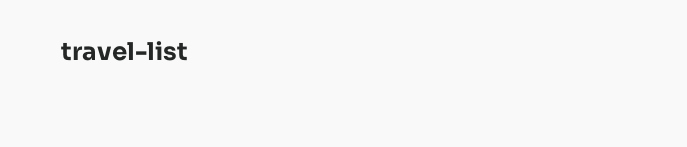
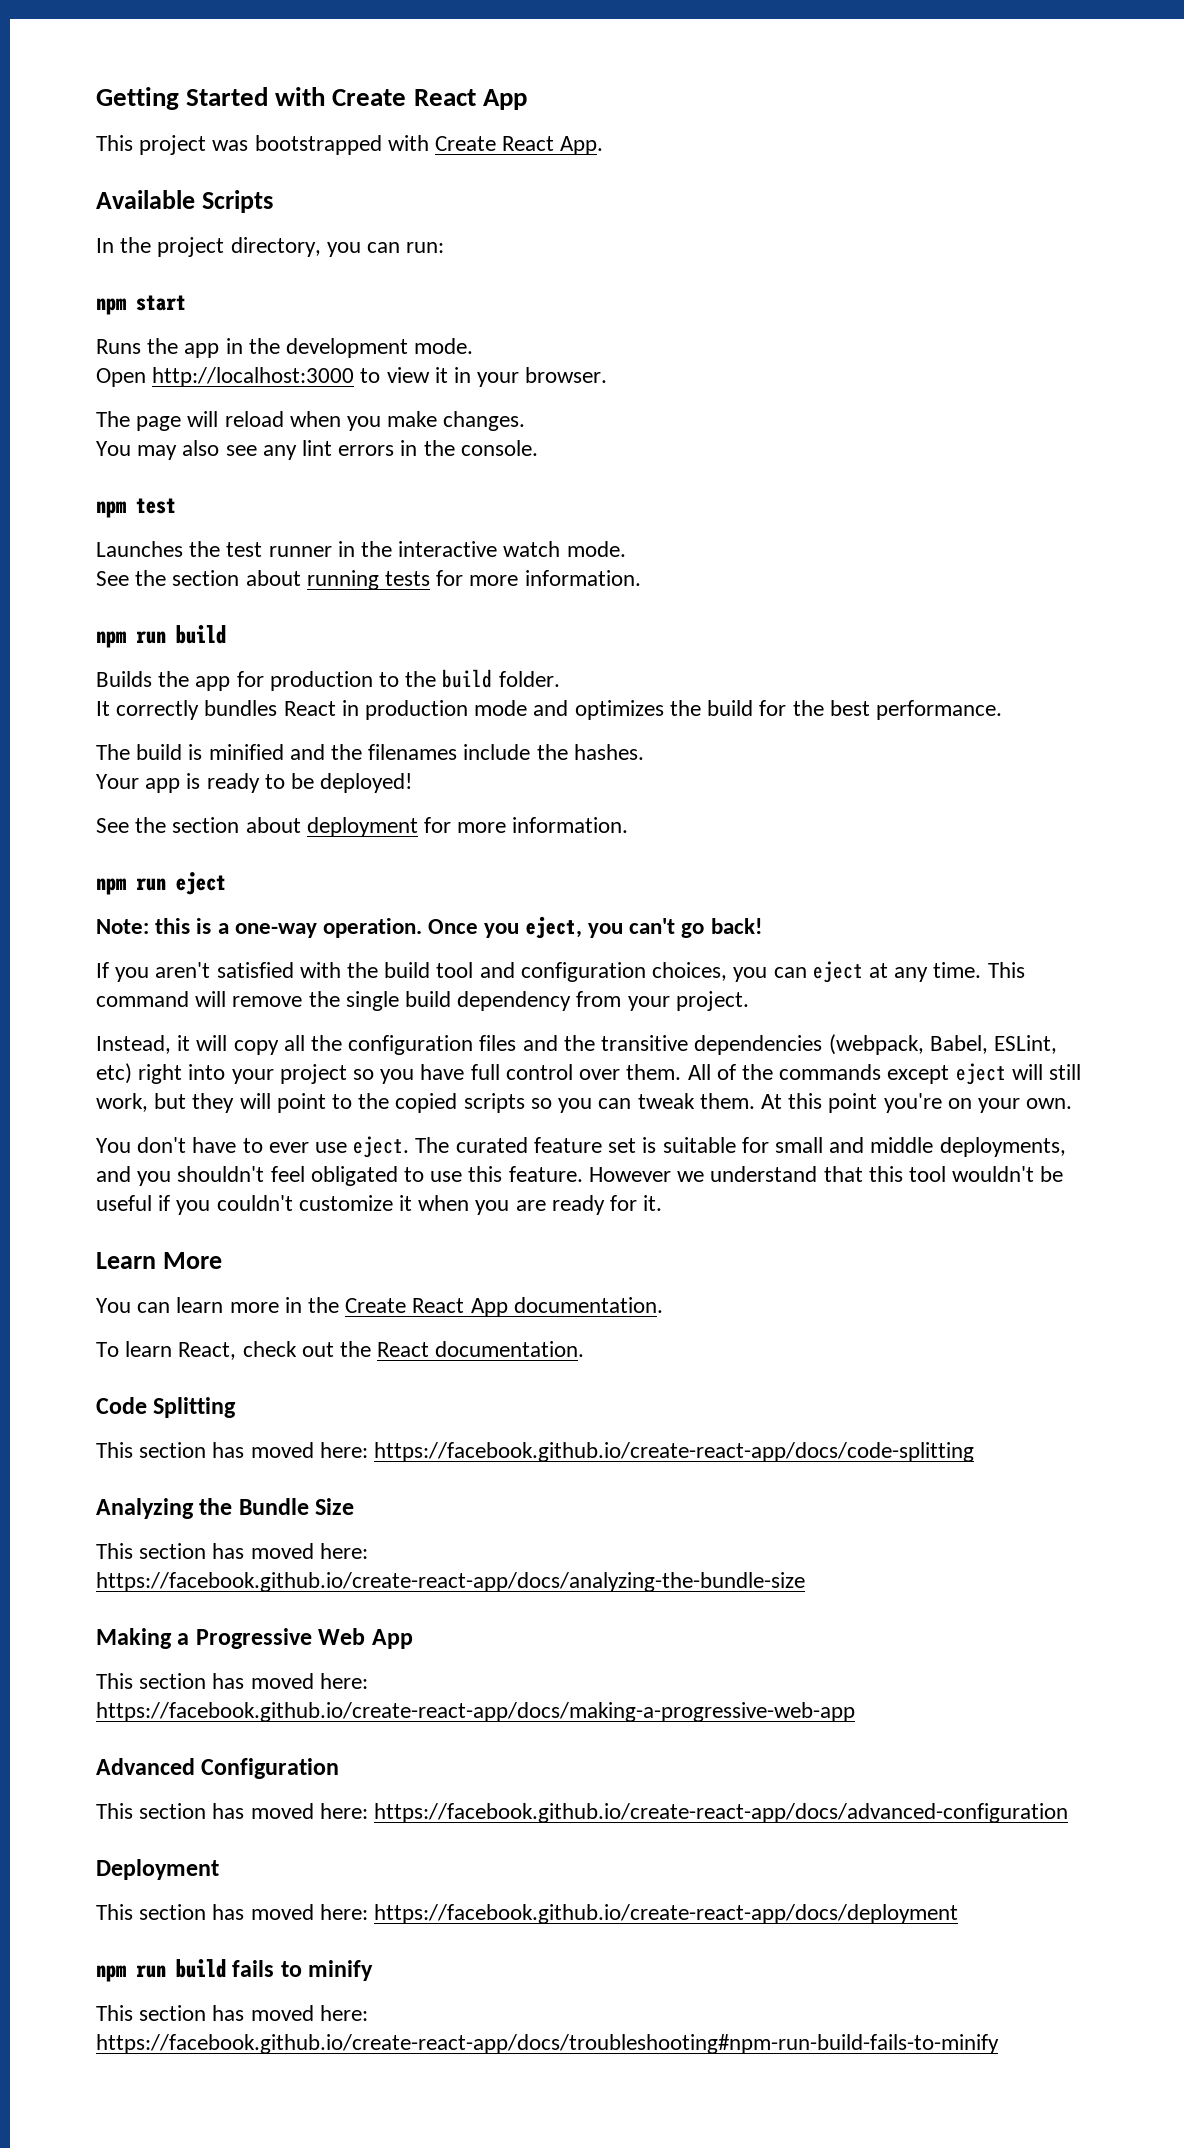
[61,41,188,61] travel-list -> [96,87,527,110] [96,135,604,155] [96,190,273,213] [96,237,445,257] [96,295,186,315] [96,338,474,358] [96,367,608,387] [96,411,526,431] [96,440,538,460] [96,498,176,518] [96,541,626,557] [96,570,641,590] [96,625,226,648] [96,669,560,691] [96,700,1002,720] [96,744,644,760] [96,773,413,793] [96,817,629,837] [96,872,226,895] [96,916,762,939] [96,961,1025,983] [96,991,749,1011] [96,1034,1057,1055] [96,1063,1081,1085] [96,1093,1073,1113] [96,1136,1066,1158] [96,1166,1064,1186] [96,1195,663,1215] [96,1252,222,1269] [96,1297,663,1317] [96,1341,585,1360] [96,1397,237,1418] [96,1442,975,1462] [96,1498,355,1519] [96,1543,368,1559] [96,1572,805,1592] [96,1628,413,1649] [96,1673,368,1689] [96,1702,855,1722] [96,1758,340,1779] [96,1803,1069,1823] [96,1859,219,1880] [96,1904,959,1924] [96,1959,374,1982] [96,2005,368,2021] [96,2034,999,2054] Getting Started with Create React App // This project was bootstrapped with Create React App. // Available Scripts // In the project directory, you can run: // npm start // Runs the app in the development mode. // Open http://localhost:3000 to view it in your browser. // The page will reload when you make changes. // You may also see any lint errors in the console. // npm test // Launches the test runner in the interactive watch mode. // See the section about running tests for more information. // npm run build // Builds the app for production to the build folder. // It correctly bundles React in production mode and optimizes the build for the best performance. // The build is minified and the filenames include the hashes. // Your app is ready to be deployed! // See the section about deployment for more information. // npm run eject // Note: this is a one-way operation. Once you eject, you can't go back! // If you aren't satisfied with the build tool and configuration choices, you can eject at any time. This command will remove the single build dependency from your project. // Instead, it will copy all the configuration files and the transitive dependencies (webpack, Babel, ESLint, etc) right into your project so you have full control over them. All of the commands except eject will still work, but they will point to the copied scripts so you can tweak them. At this point you're on your own. // You don't have to ever use eject. The curated feature set is suitable for small and middle deployments, and you shouldn't feel obligated to use this feature. However we understand that this tool wouldn't be useful if you couldn't customize it when you are ready for it. // Learn More // You can learn more in the Create React App documentation. // To learn React, check out the React documentation. // Code Splitting // This section has moved here: https://facebook.github.io/create-react-app/docs/code-splitting // Analyzing the Bundle Size // This section has moved here: https://facebook.github.io/create-react-app/docs/analyzing-the-bundle-size // Making a Progressive Web App // This section has moved here: https://facebook.github.io/create-react-app/docs/making-a-progressive-web-app // Advanced Configuration // This section has moved here: https://facebook.github.io/create-react-app/docs/advanced-configuration // Deployment // This section has moved here: https://facebook.github.io/create-react-app/docs/deployment // npm run build fails to minify // This section has moved here: https://facebook.github.io/create-react-app/docs/troubleshooting#npm-run-build-fails-to-minify

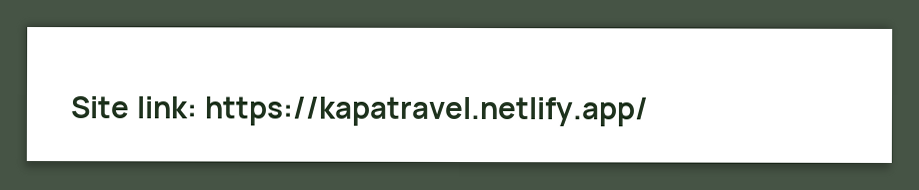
[96,87,527,110] [96,135,604,155] [96,190,273,213] [96,237,445,257] [96,295,186,315] [96,338,474,358] [96,367,608,387] [96,411,526,431] [96,440,538,460] [96,498,176,518] [96,541,626,557] [96,570,641,590] [96,625,226,648] [96,669,560,691] [96,700,1002,720] [96,744,644,760] [96,773,413,793] [96,817,629,837] [96,872,226,895] [96,916,762,939] [96,961,1025,983] [96,991,749,1011] [96,1034,1057,1055] [96,1063,1081,1085] [96,1093,1073,1113] [96,1136,1066,1158] [96,1166,1064,1186] [96,1195,663,1215] [96,1252,222,1269] [96,1297,663,1317] [96,1341,585,1360] [96,1397,237,1418] [96,1442,975,1462] [96,1498,355,1519] [96,1543,368,1559] [96,1572,805,1592] [96,1628,413,1649] [96,1673,368,1689] [96,1702,855,1722] [96,1758,340,1779] [96,1803,1069,1823] [96,1859,219,1880] [96,1904,959,1924] [96,1959,374,1982] [96,2005,368,2021] [96,2034,999,2054] Getting Started with Create React App // This project was bootstrapped with Create React App. // Available Scripts // In the project directory, you can run: // npm start // Runs the app in the development mode. // Open http://localhost:3000 to view it in your browser. // The page will reload when you make changes. // You may also see any lint errors in the console. // npm test // Launches the test runner in the interactive watch mode. // See the section about running tests for more information. // npm run build // Builds the app for production to the build folder. // It correctly bundles React in production mode and optimizes the build for the best performance. // The build is minified and the filenames include the hashes. // Your app is ready to be deployed! // See the section about deployment for more information. // npm run eject // Note: this is a one-way operation. Once you eject, you can't go back! // If you aren't satisfied with the build tool and configuration choices, you can eject at any time. This command will remove the single build dependency from your project. // Instead, it will copy all the configuration files and the transitive dependencies (webpack, Babel, ESLint, etc) right into your project so you have full control over them. All of the commands except eject will still work, but they will point to the copied scripts so you can tweak them. At this point you're on your own. // You don't have to ever use eject. The curated feature set is suitable for small and middle deployments, and you shouldn't feel obligated to use this feature. However we understand that this tool wouldn't be useful if you couldn't customize it when you are ready for it. // Learn More // You can learn more in the Create React App documentation. // To learn React, check out the React documentation. // Code Splitting // This section has moved here: https://facebook.github.io/create-react-app/docs/code-splitting // Analyzing the Bundle Size // This section has moved here: https://facebook.github.io/create-react-app/docs/analyzing-the-bundle-size // Making a Progressive Web App // This section has moved here: https://facebook.github.io/create-react-app/docs/making-a-progressive-web-app // Advanced Configuration // This section has moved here: https://facebook.github.io/create-react-app/docs/advanced-configuration // Deployment // This section has moved here: https://facebook.github.io/create-react-app/docs/deployment // npm run build fails to minify // This section has moved here: https://facebook.github.io/create-react-app/docs/troubleshooting#npm-run-build-fails-to-minify -> [70,96,648,127] Site link: https://kapatravel.netlify.app/

